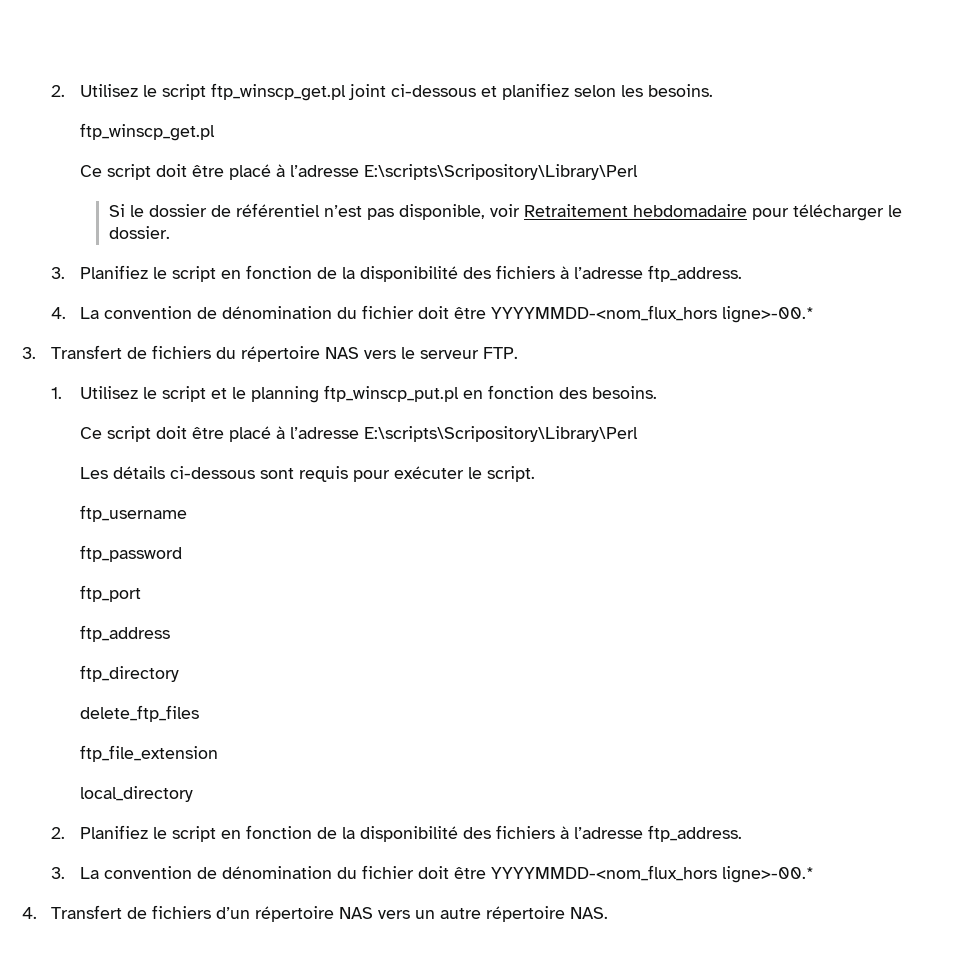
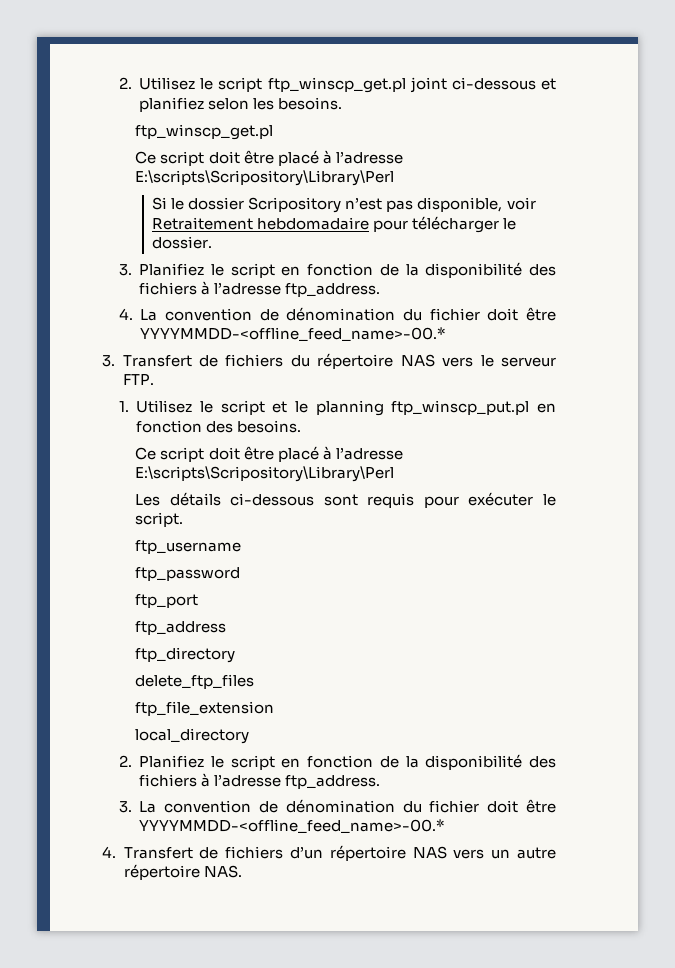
[210,203,320,217] de référentiel -> [248,197,342,213] Scripository
[490,305,814,323] YYYYMMDD-<nom_flux_hors ligne>-00.* -> [140,327,447,341] YYYYMMDD-<offline_feed_name>-00.*
[490,865,814,883] YYYYMMDD-<nom_flux_hors ligne>-00.* -> [139,819,446,833] YYYYMMDD-<offline_feed_name>-00.*

